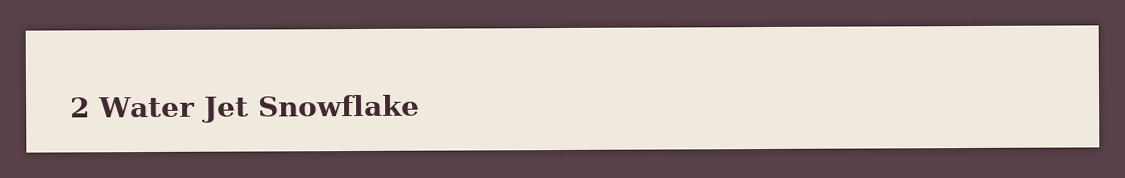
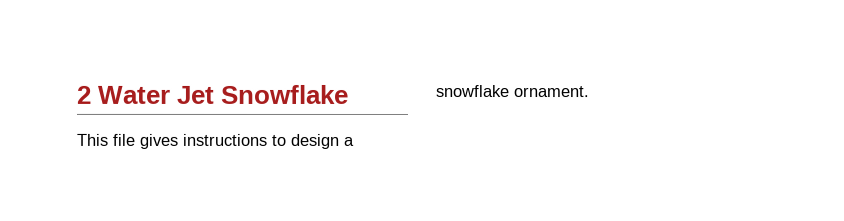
(420, 105) none -> [76,133,354,149] [436,85,590,98] // This file gives instructions to design a snowflake ornament.

